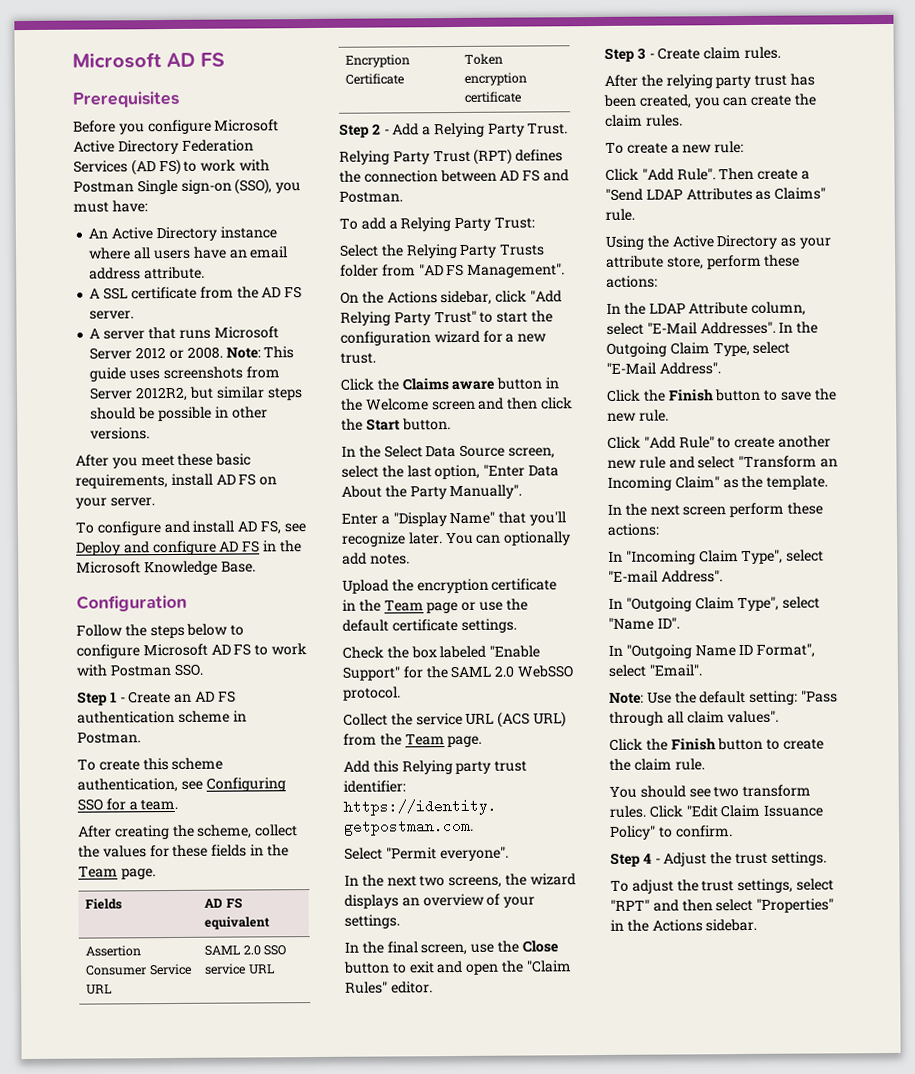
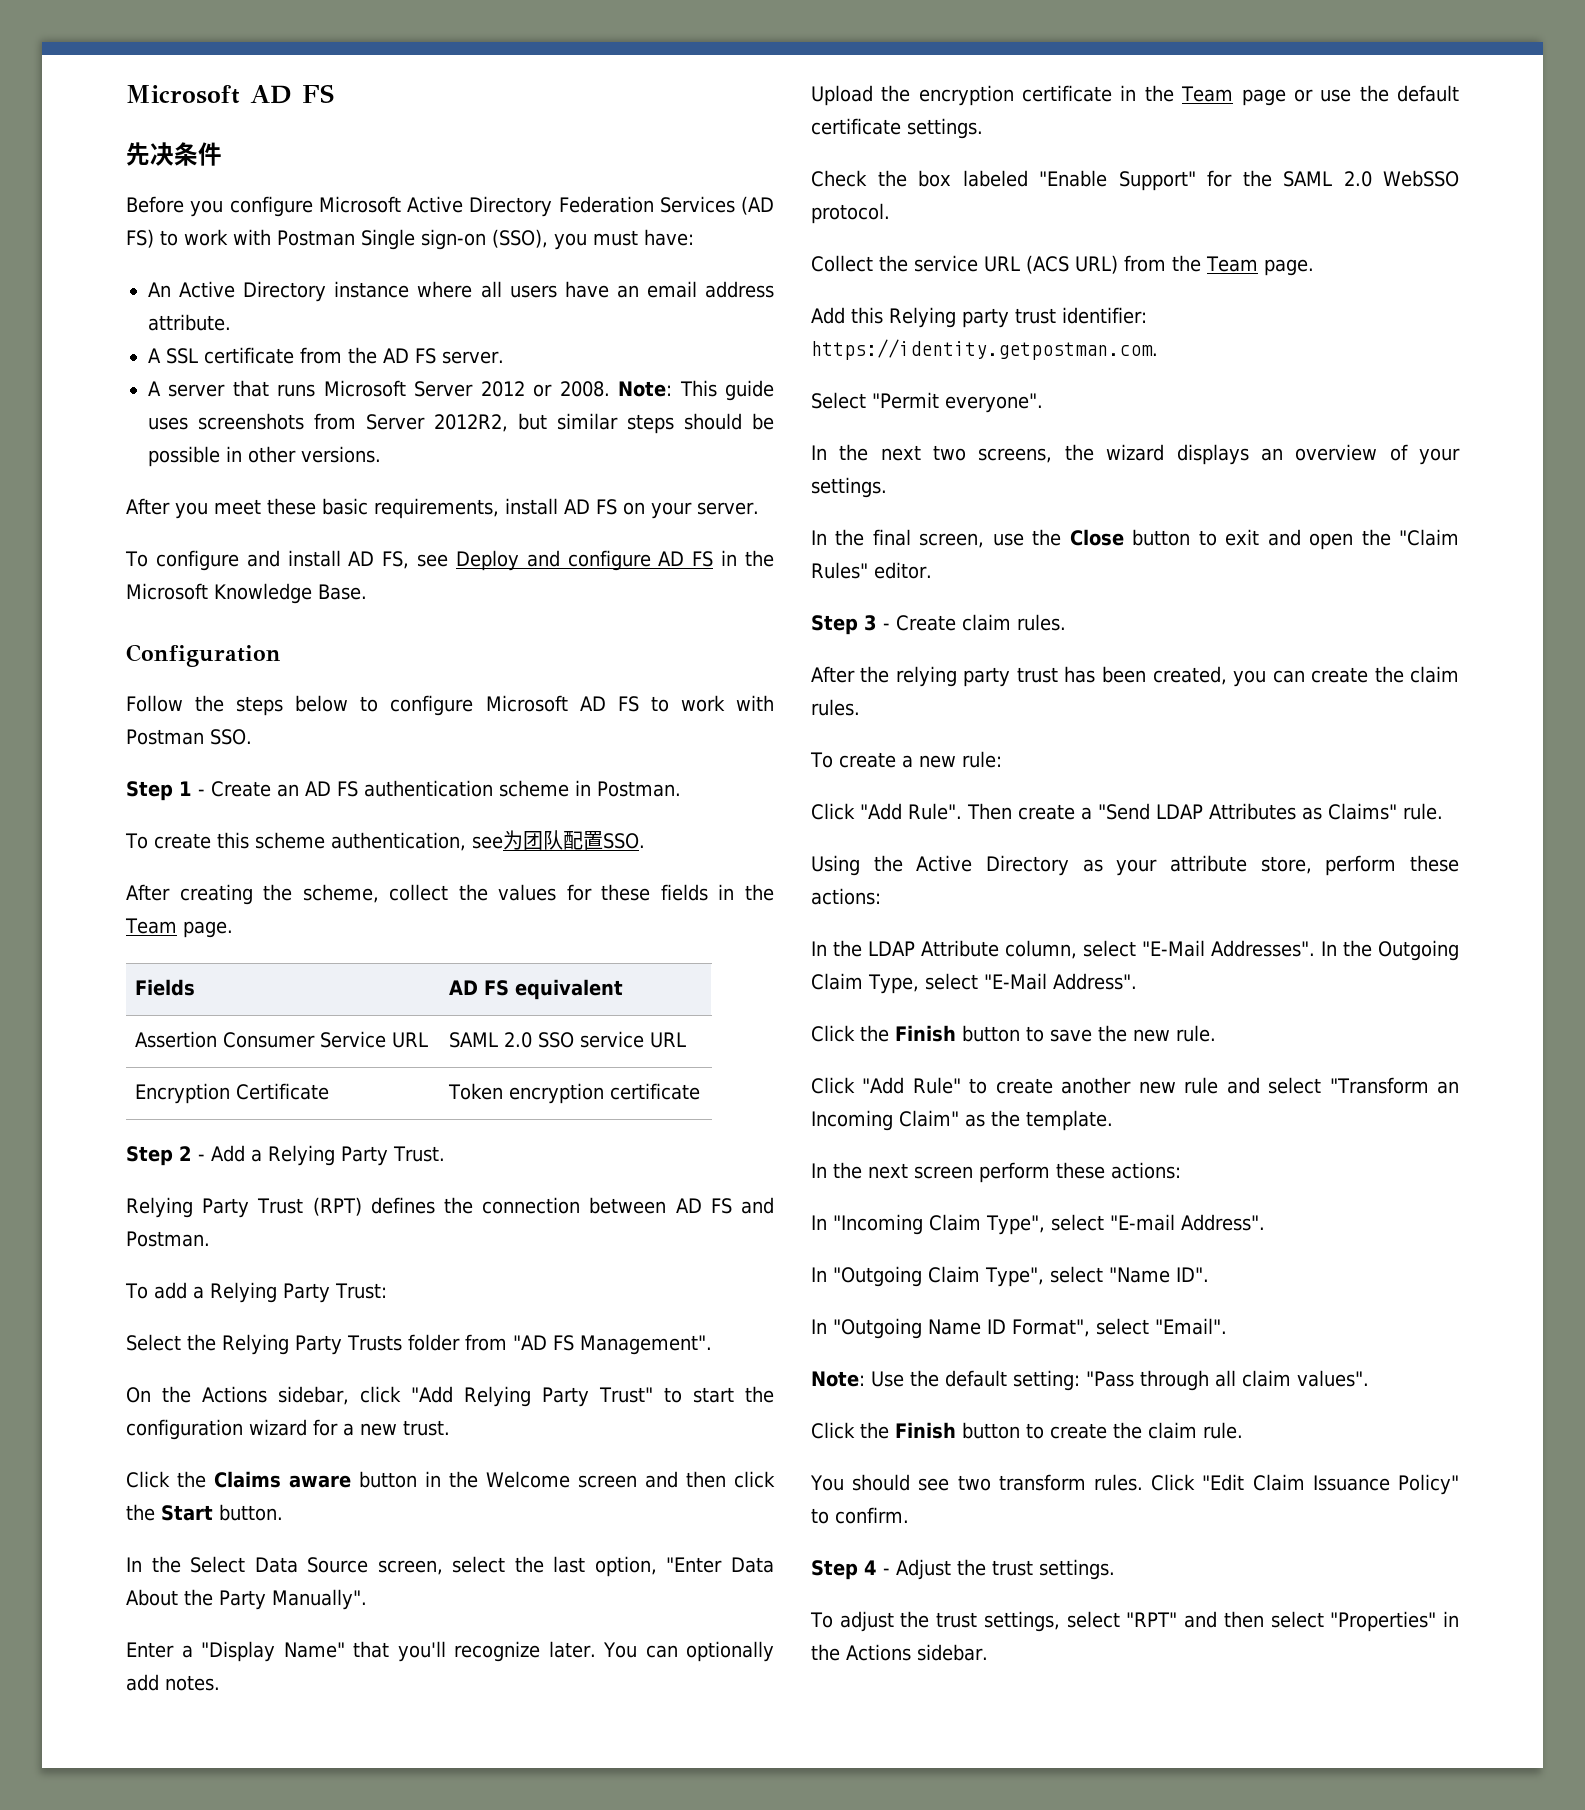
[72,90,179,108] Prerequisites -> [126,142,222,166] 先决条件
[205,777,286,792] [77,798,179,811] Configuring SSO for a team. -> [502,830,645,850] 为团队配置SSO.

